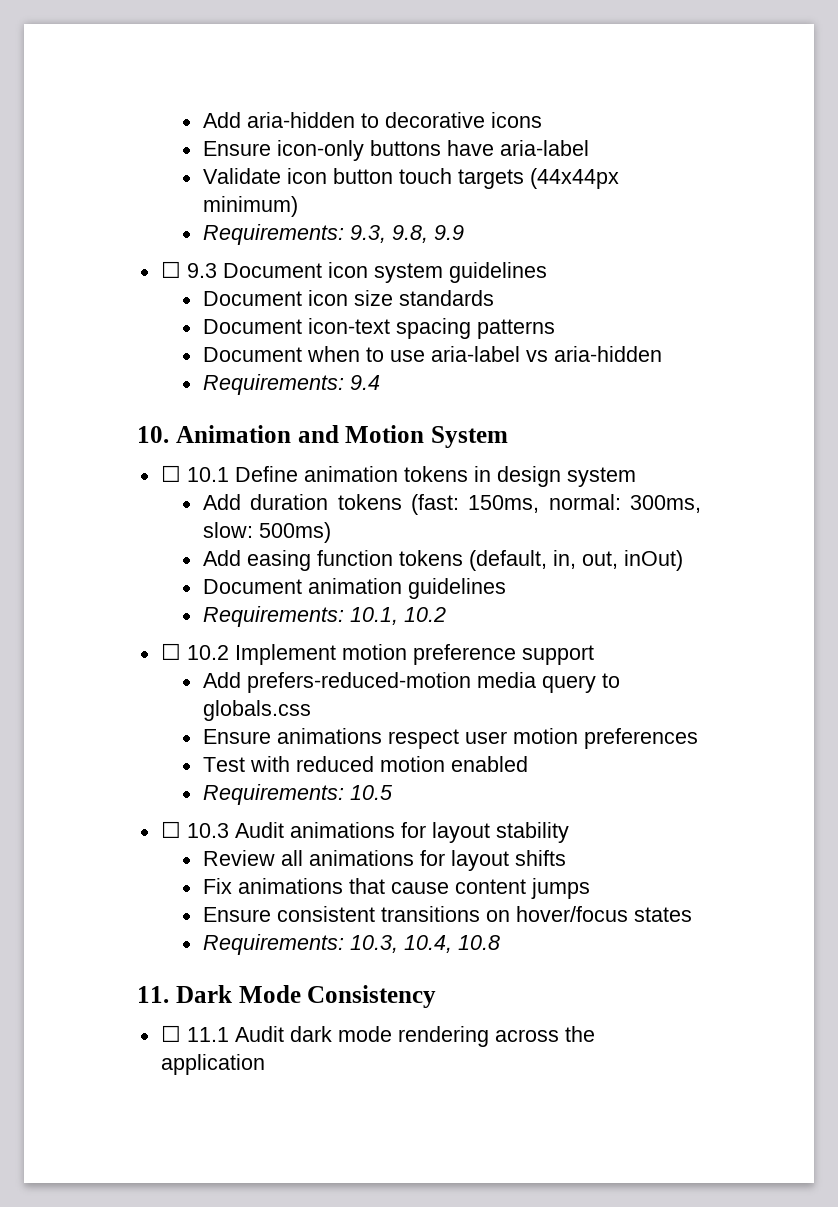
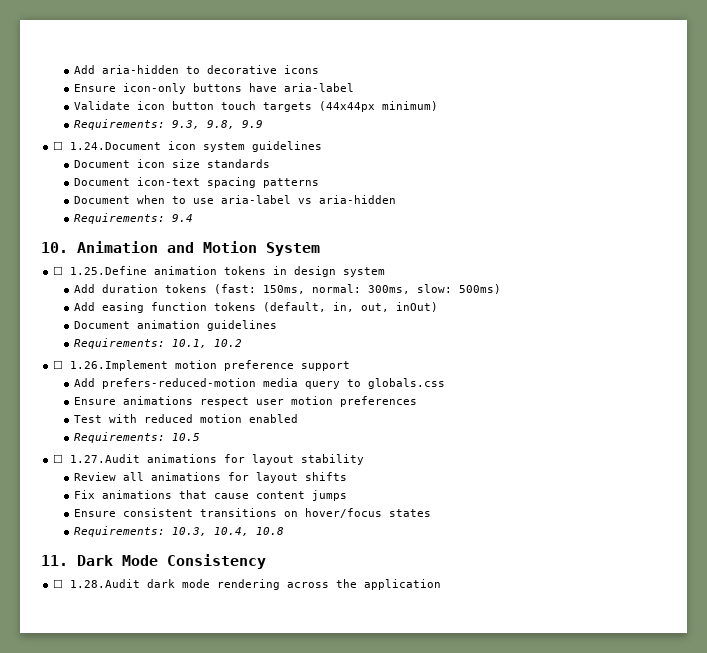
[186,263,322,278] 9.3 Document -> [70,142,162,150] 1.24.Document
[186,466,298,482] 10.1 Define -> [70,266,148,275] 1.25.Define
[186,644,336,665] 10.2 Implement -> [70,360,169,371] 1.26.Implement
[186,822,284,838] 10.3 Audit -> [70,454,141,463] 1.27.Audit
[186,1026,284,1042] 11.1 Audit -> [70,579,141,588] 1.28.Audit

